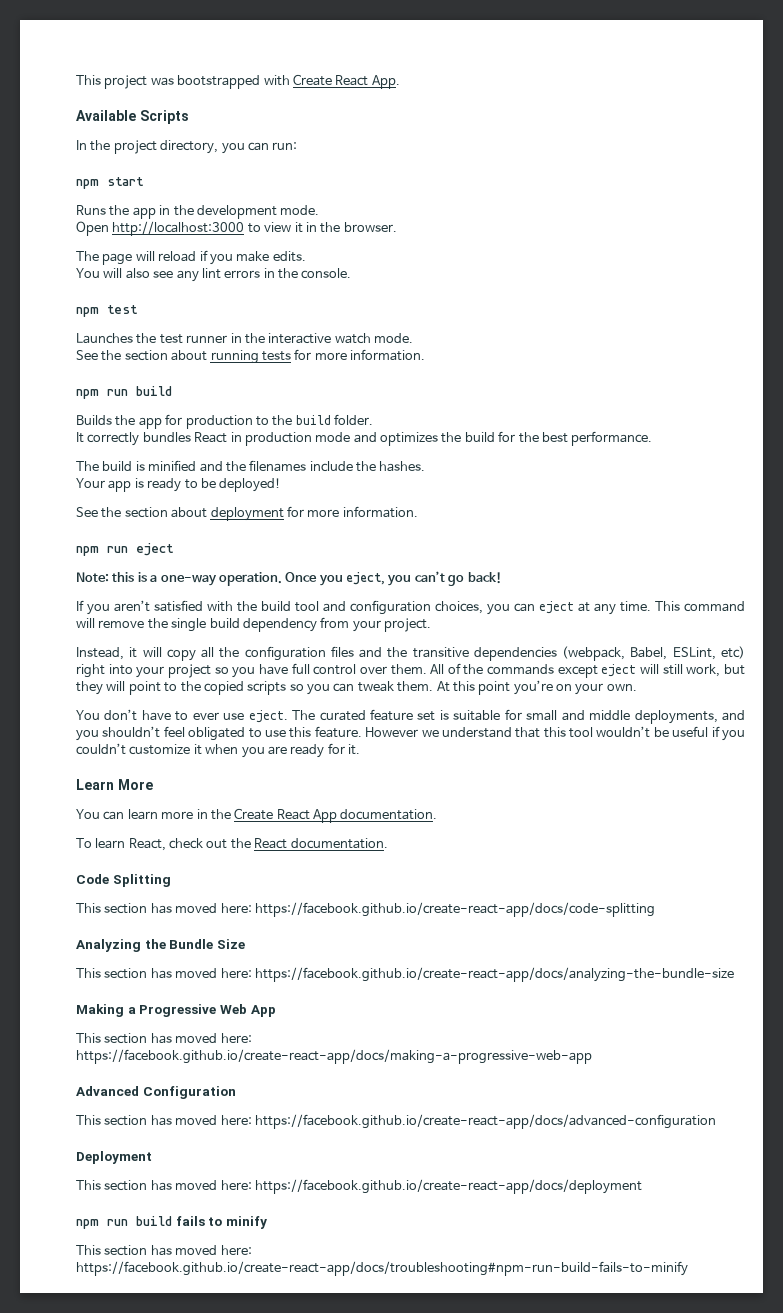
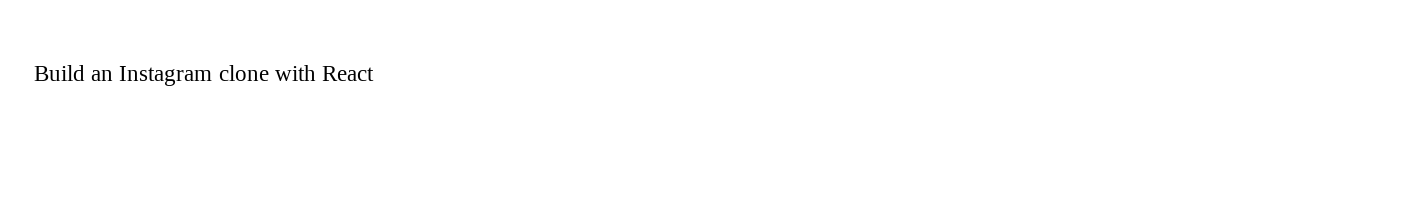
[76,74,400,89] [76,110,189,124] [76,140,298,154] [76,177,144,189] [76,205,320,219] [76,221,397,236] [76,250,306,265] [76,268,352,282] [76,305,138,317] [76,333,413,344] [76,349,425,364] [76,386,172,399] [76,414,373,429] [76,431,653,446] [76,460,426,472] [76,478,282,492] [76,506,418,521] [76,543,174,556] [76,571,502,586] [76,600,745,615] [76,617,431,632] [76,646,745,661] [76,663,745,678] [76,680,637,695] [76,709,746,724] [76,726,746,741] [76,743,360,758] [76,779,153,790] [76,808,438,823] [76,838,388,851] [76,874,171,887] [76,902,655,917] [76,939,245,952] [76,967,734,982] [76,1004,276,1017] [76,1033,252,1044] [76,1049,592,1064] [76,1086,236,1099] [76,1114,716,1129] [76,1151,152,1164] [76,1179,642,1194] [76,1216,267,1229] [76,1245,252,1256] [76,1261,688,1276] This project was bootstrapped with Create React App. // Available Scripts // In the project directory, you can run: // npm start // Runs the app in the development mode. // Open http://localhost:3000 to view it in the browser. // The page will reload if you make edits. // You will also see any lint errors in the console. // npm test // Launches the test runner in the interactive watch mode. // See the section about running tests for more information. // npm run build // Builds the app for production to the build folder. // It correctly bundles React in production mode and optimizes the build for the best performance. // The build is minified and the filenames include the hashes. // Your app is ready to be deployed! // See the section about deployment for more information. // npm run eject // Note: this is a one-way operation. Once you eject, you can’t go back! // If you aren’t satisfied with the build tool and configuration choices, you can eject at any time. This command will remove the single build dependency from your project. // Instead, it will copy all the configuration files and the transitive dependencies (webpack, Babel, ESLint, etc) right into your project so you have full control over them. All of the commands except eject will still work, but they will point to the copied scripts so you can tweak them. At this point you’re on your own. // You don’t have to ever use eject. The curated feature set is suitable for small and middle deployments, and you shouldn’t feel obligated to use this feature. However we understand that this tool wouldn’t be useful if you couldn’t customize it when you are ready for it. // Learn More // You can learn more in the Create React App documentation. // To learn React, check out the React documentation. // Code Splitting // This section has moved here: https://facebook.github.io/create-react-app/docs/code-splitting // Analyzing the Bundle Size // This section has moved here: https://facebook.github.io/create-react-app/docs/analyzing-the-bundle-size // Making a Progressive Web App // This section has moved here: https://facebook.github.io/create-react-app/docs/making-a-progressive-web-app // Advanced Configuration // This section has moved here: https://facebook.github.io/create-react-app/docs/advanced-configuration // Deployment // This section has moved here: https://facebook.github.io/create-react-app/docs/deployment // npm run build fails to minify // This section has moved here: https://facebook.github.io/create-react-app/docs/troubleshooting#npm-run-build-fails-to-minify -> [34,65,375,86] Build an Instagram clone with React

